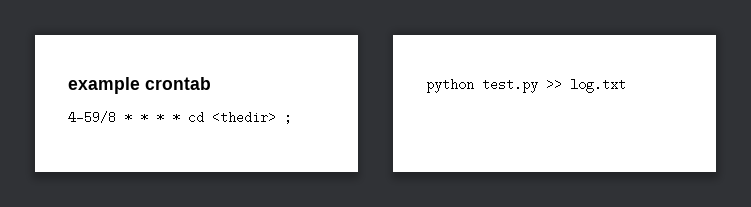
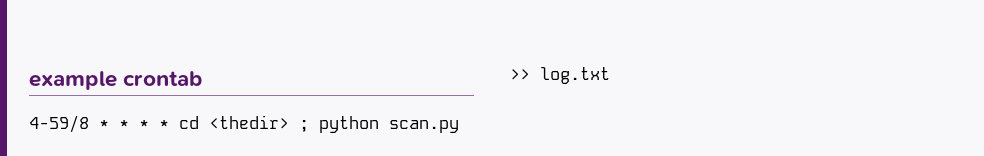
[482,78,538,93] test.py -> [389,120,459,133] scan.py

